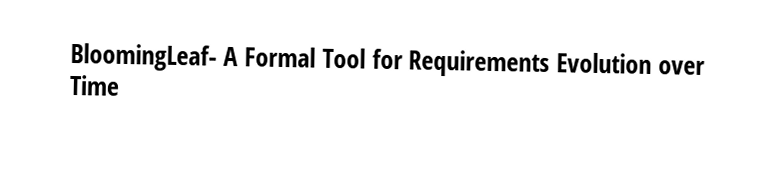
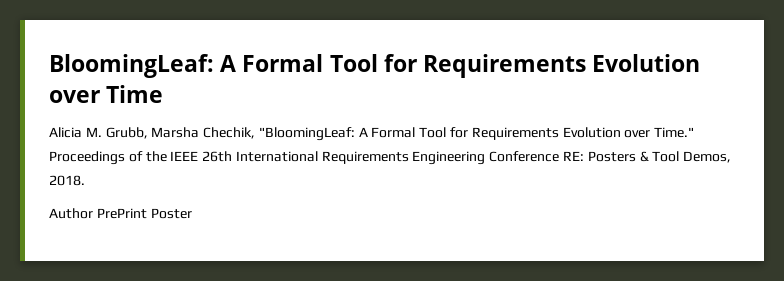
[70,42,217,72] BloomingLeaf- -> [49,54,214,78] BloomingLeaf:
(120, 85) none -> [49,127,695,141] [49,151,732,165] [49,175,85,186] [49,208,192,219] // Alicia M. Grubb, Marsha Chechik, "BloomingLeaf: A Formal Tool for Requirements Evolution over Time." Proceedings of the IEEE 26th International Requirements Engineering Conference RE: Posters & Tool Demos, 2018. // Author PrePrint Poster

